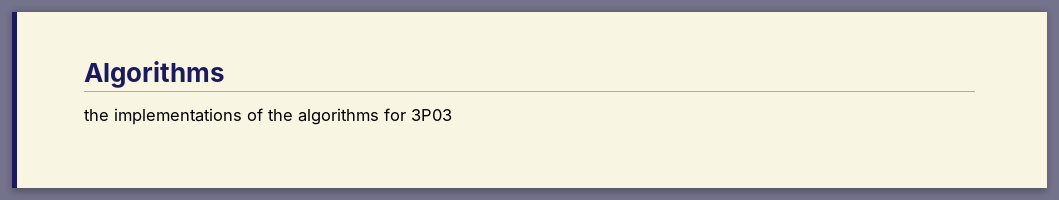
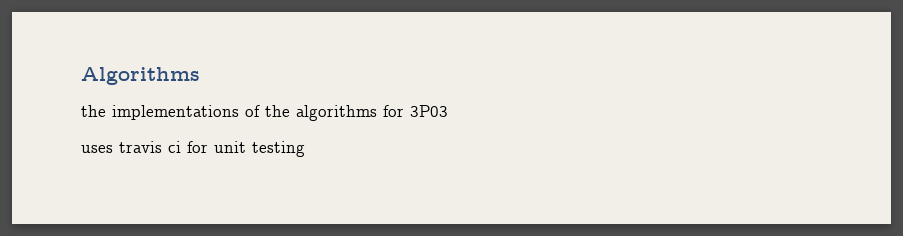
(452, 115) none -> [81,141,305,157] // uses travis ci for unit testing

